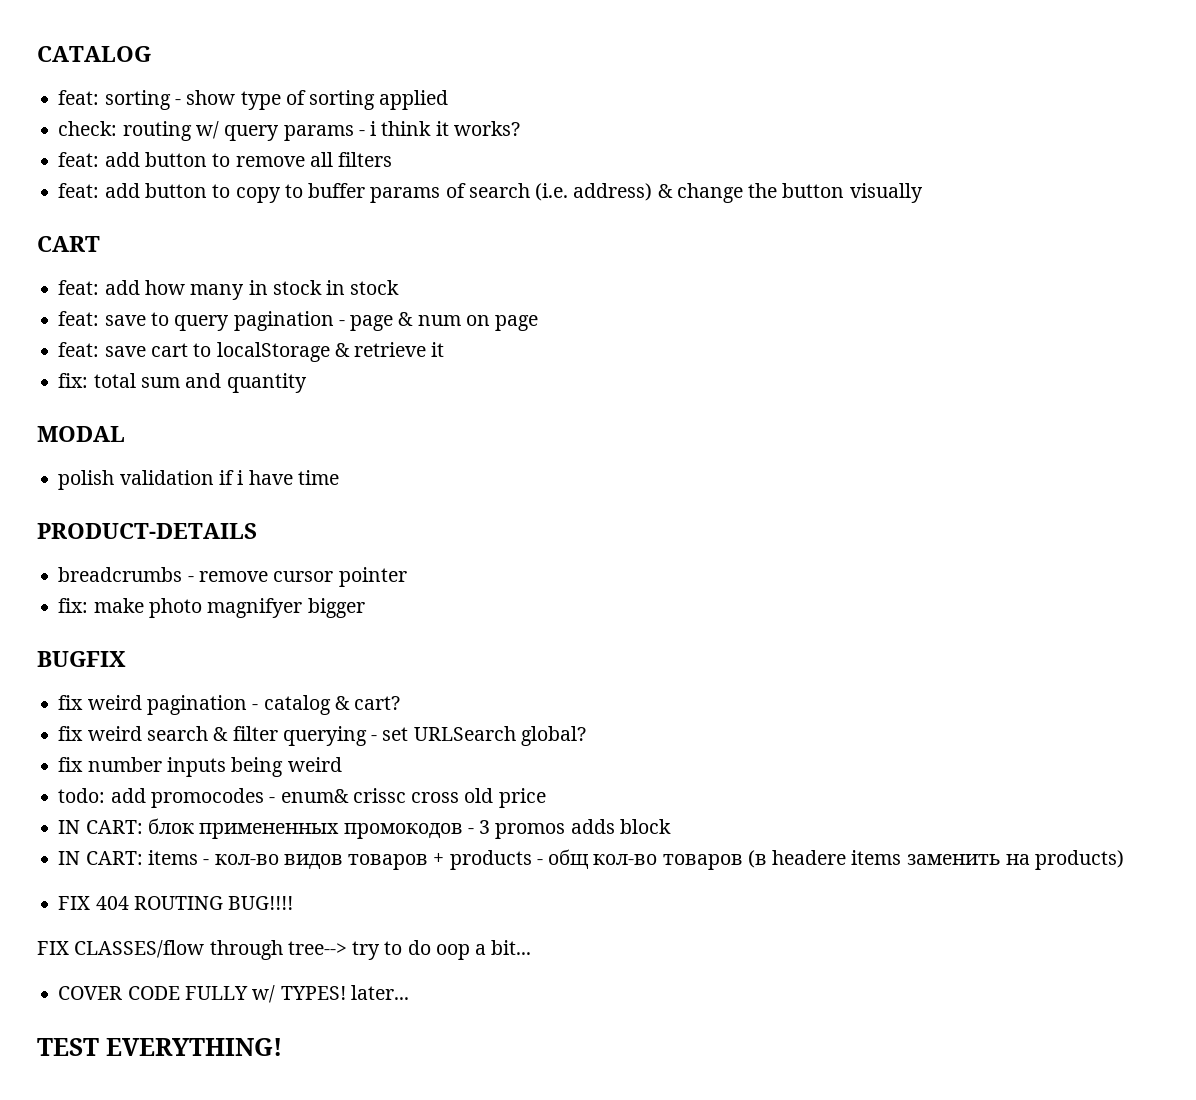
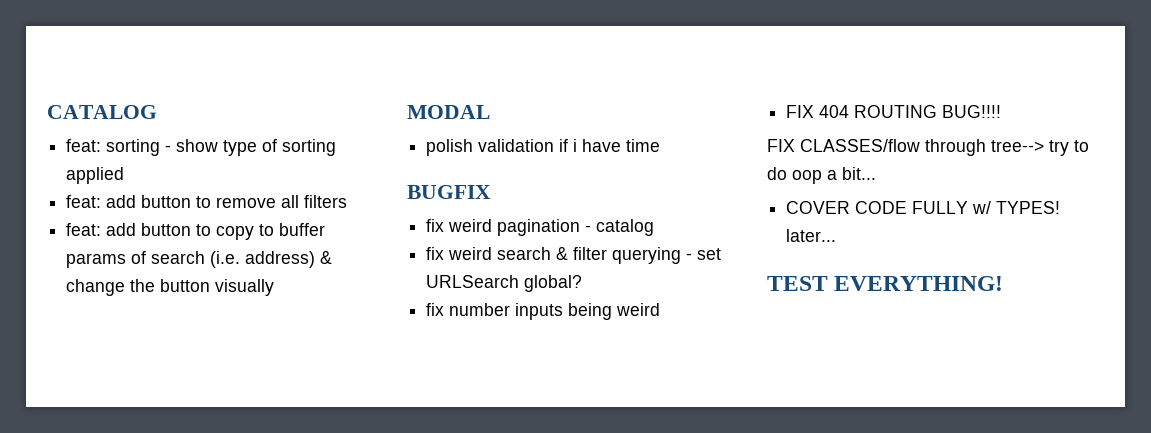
[58,121,520,141] // check: routing w/ query params - i think it works? -> (125, 175) none
[37,236,100,252] [58,280,400,300] [58,311,539,331] [58,342,445,362] [58,373,307,393] // CART // feat: add how many in stock in stock // feat: save to query pagination - page & num on page // feat: save cart to localStorage & retrieve it // fix: total sum and quantity -> (275, 287) none
[37,523,257,539] [58,567,407,587] [58,598,365,618] // PRODUCT-DETAILS // breadcrumbs - remove cursor pointer // fix: make photo magnifyer bigger -> (661, 145) none
[334,696,401,710] & cart? -> (655, 227) none
[58,788,546,808] [58,818,671,839] [58,849,1125,870] // todo: add promocodes - enum& crissc cross old price // IN CART: блок примененных промокодов - 3 promos adds block // IN CART: items - кол-во видов товаров + products - общ кол-во товаров (в headere items заменить на products) -> (661, 309) none

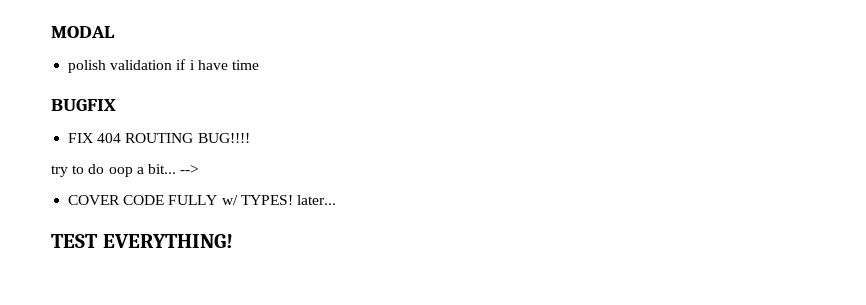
[47,105,157,119] [66,139,337,156] [66,167,125,184] [66,195,348,208] [66,223,326,240] [66,251,333,268] [66,279,275,296] CATALOG // feat: sorting - show type of sorting applied // feat: add button to remove all filters // feat: add button to copy to buffer params of search (i.e. address) & change the button visually // -> (51, 32) none
[426,219,655,236] [426,247,722,264] [426,275,583,292] [426,303,661,320] // fix weird pagination - catalog // fix weird search & filter querying - set URLSearch global? // fix number inputs being weird -> (116, 105) none
[767,139,1044,156] FIX CLASSES/flow through tree--> -> (250, 138) none
(876, 173) none -> [180,165,200,174] -->

